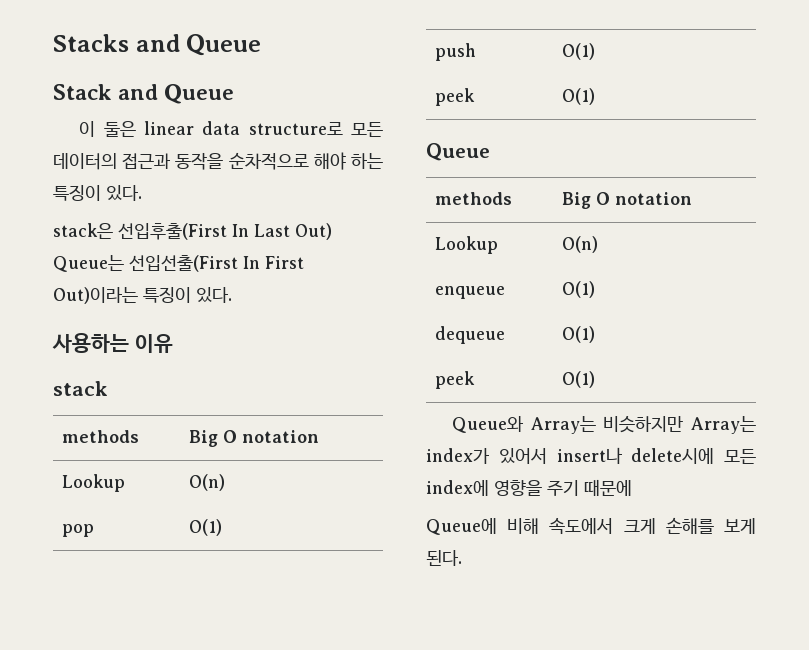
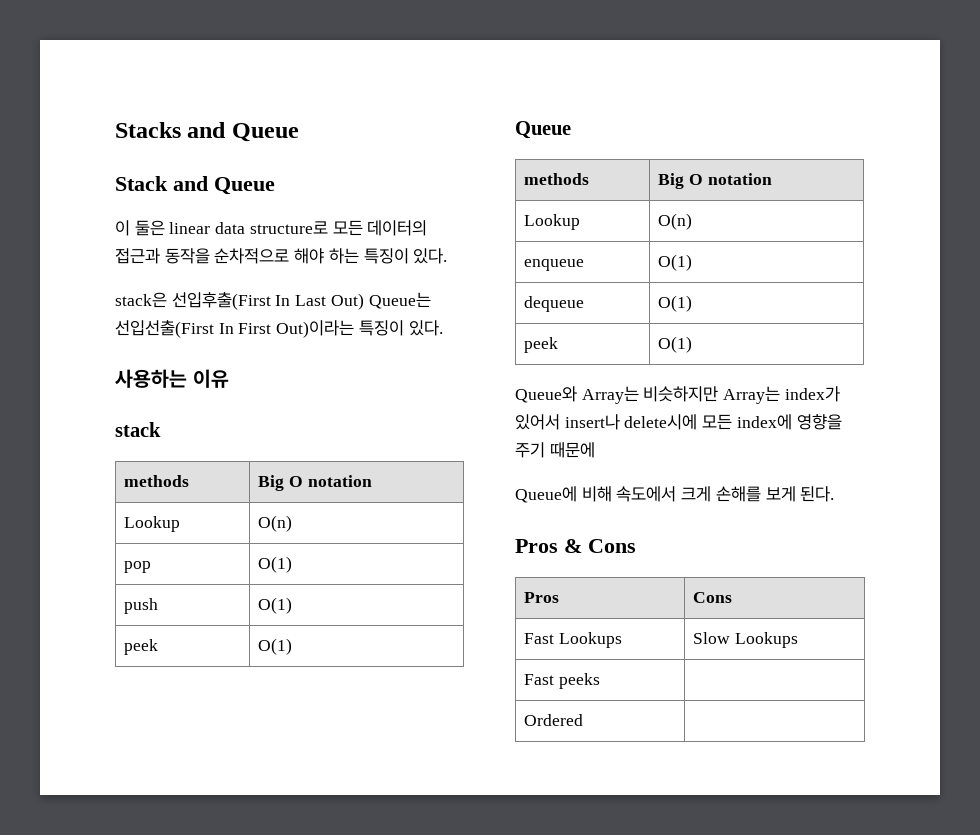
(462, 558) none -> [515,539,636,553] [524,592,560,603] [693,592,733,603] [524,632,623,648] [693,632,799,648] [524,673,601,689] [524,714,584,726] // Pros & Cons // Pros | Cons // Fast Lookups | Slow Lookups // Fast peeks | // Ordered |

